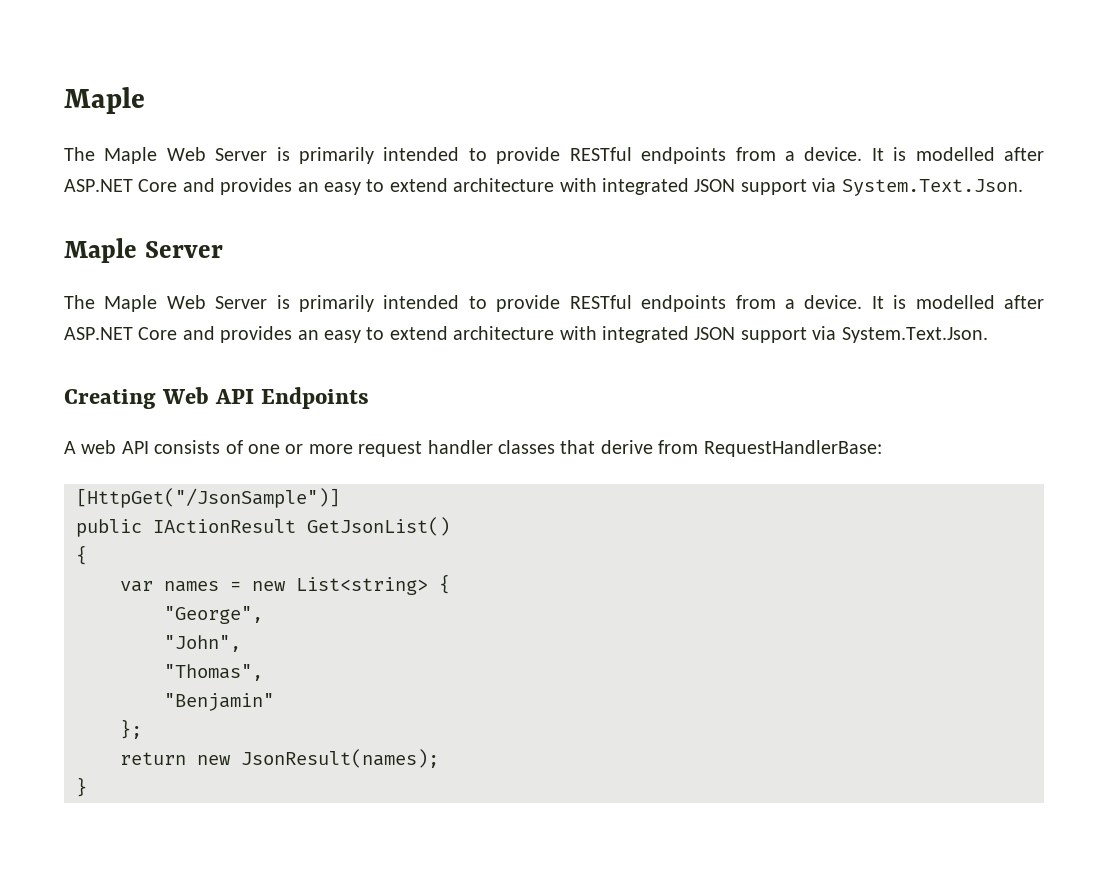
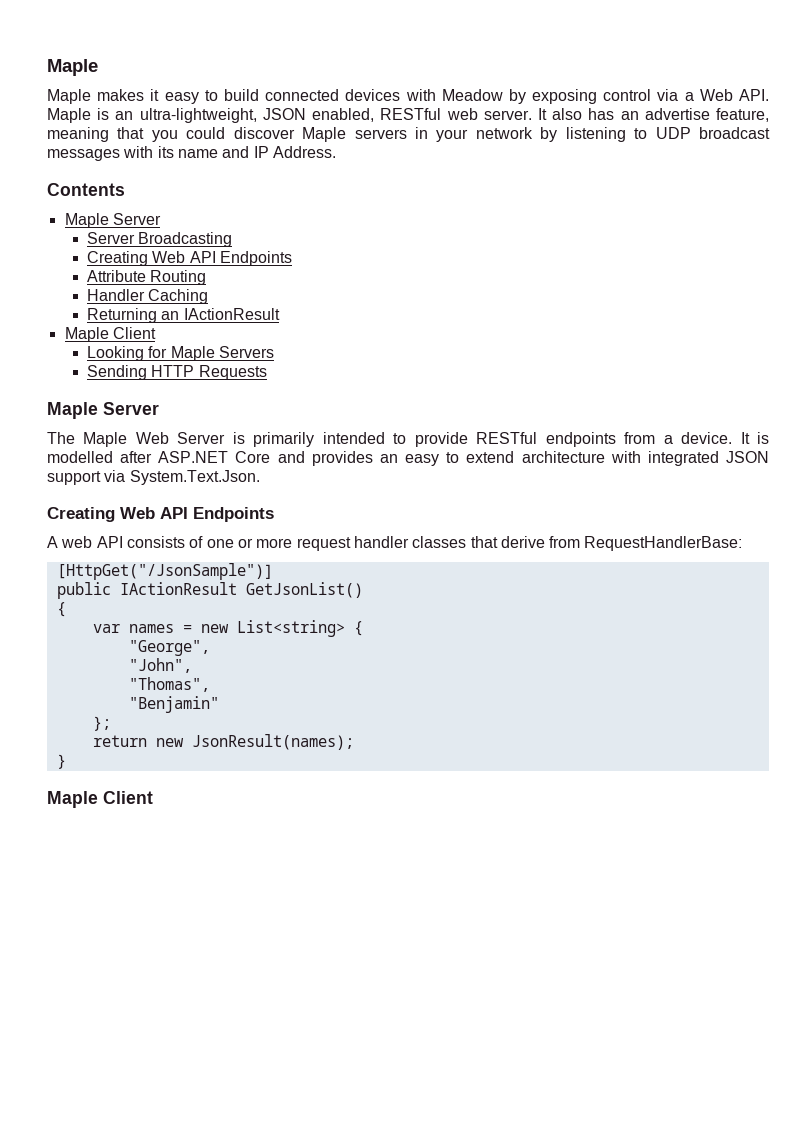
[64,147,1044,164] [64,178,1023,196] The Maple Web Server is primarily intended to provide RESTful endpoints from a device. It is modelled after ASP.NET Core and provides an easy to extend architecture with integrated JSON support via System.Text.Json. -> [47,89,769,104] [47,108,769,123] [47,127,771,142] [47,146,336,161] [47,183,125,196] [64,213,161,228] [87,232,233,247] [87,251,293,266] [87,270,207,285] [87,289,209,304] [87,308,280,323] [64,327,156,342] [87,346,275,361] [87,365,267,380] Maple makes it easy to build connected devices with Meadow by exposing control via a Web API. Maple is an ultra-lightweight, JSON enabled, RESTful web server. It also has an advertise feature, meaning that you could discover Maple servers in your network by listening to UDP broadcast messages with its name and IP Address. // Contents // Maple Server // Server Broadcasting // Creating Web API Endpoints // Attribute Routing // Handler Caching // Returning an IActionResult // Maple Client // Looking for Maple Servers // Sending HTTP Requests
(87, 787) none -> [47,791,153,808] // Maple Client

